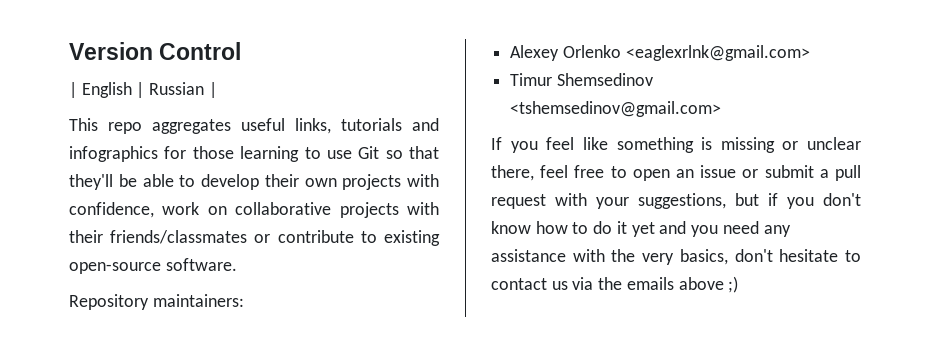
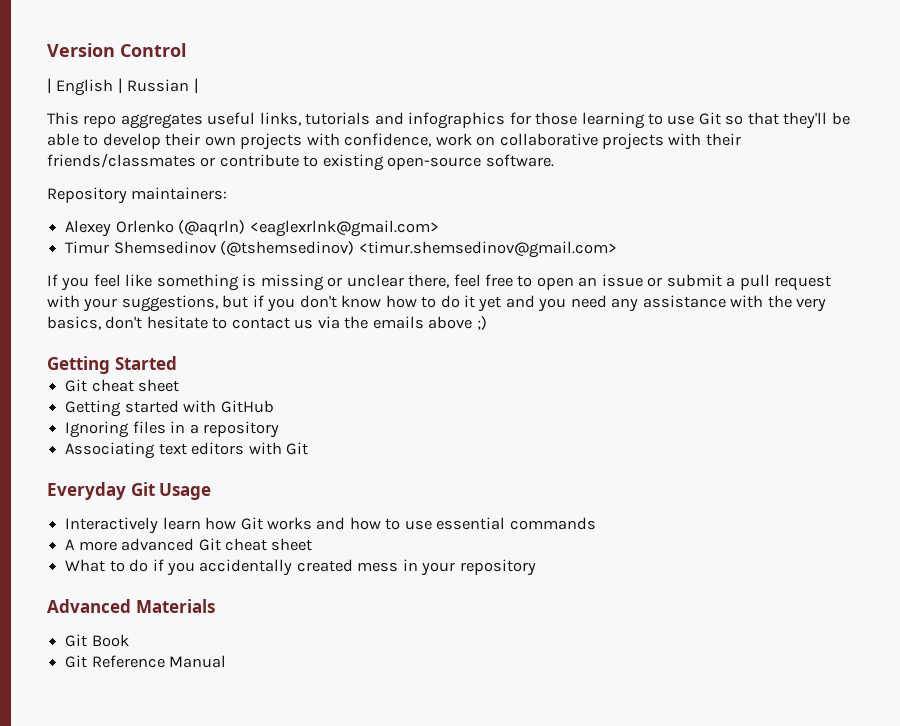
(621, 51) none -> [178,220,246,237] (@aqrln)
[510,101,722,117] <tshemsedinov@gmail.com> -> [220,241,617,258] (@tshemsedinov) <timur.shemsedinov@gmail.com>
(739, 284) none -> [47,356,177,374] [65,379,180,392] [65,400,274,417] [65,421,279,438] [65,442,308,459] [47,482,212,500] [65,517,596,534] [65,538,313,551] [65,559,536,576] [47,599,215,613] [65,634,129,647] [65,655,227,668] // Getting Started // Git cheat sheet // Getting started with GitHub // Ignoring files in a repository // Associating text editors with Git // Everyday Git Usage // Interactively learn how Git works and how to use essential commands // A more advanced Git cheat sheet // What to do if you accidentally created mess in your repository // Advanced Materials // Git Book // Git Reference Manual

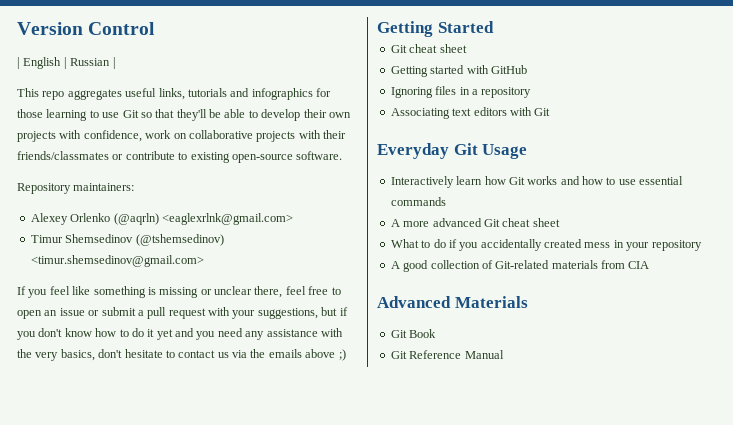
(536, 567) none -> [390,260,650,272] // A good collection of Git-related materials from CIA

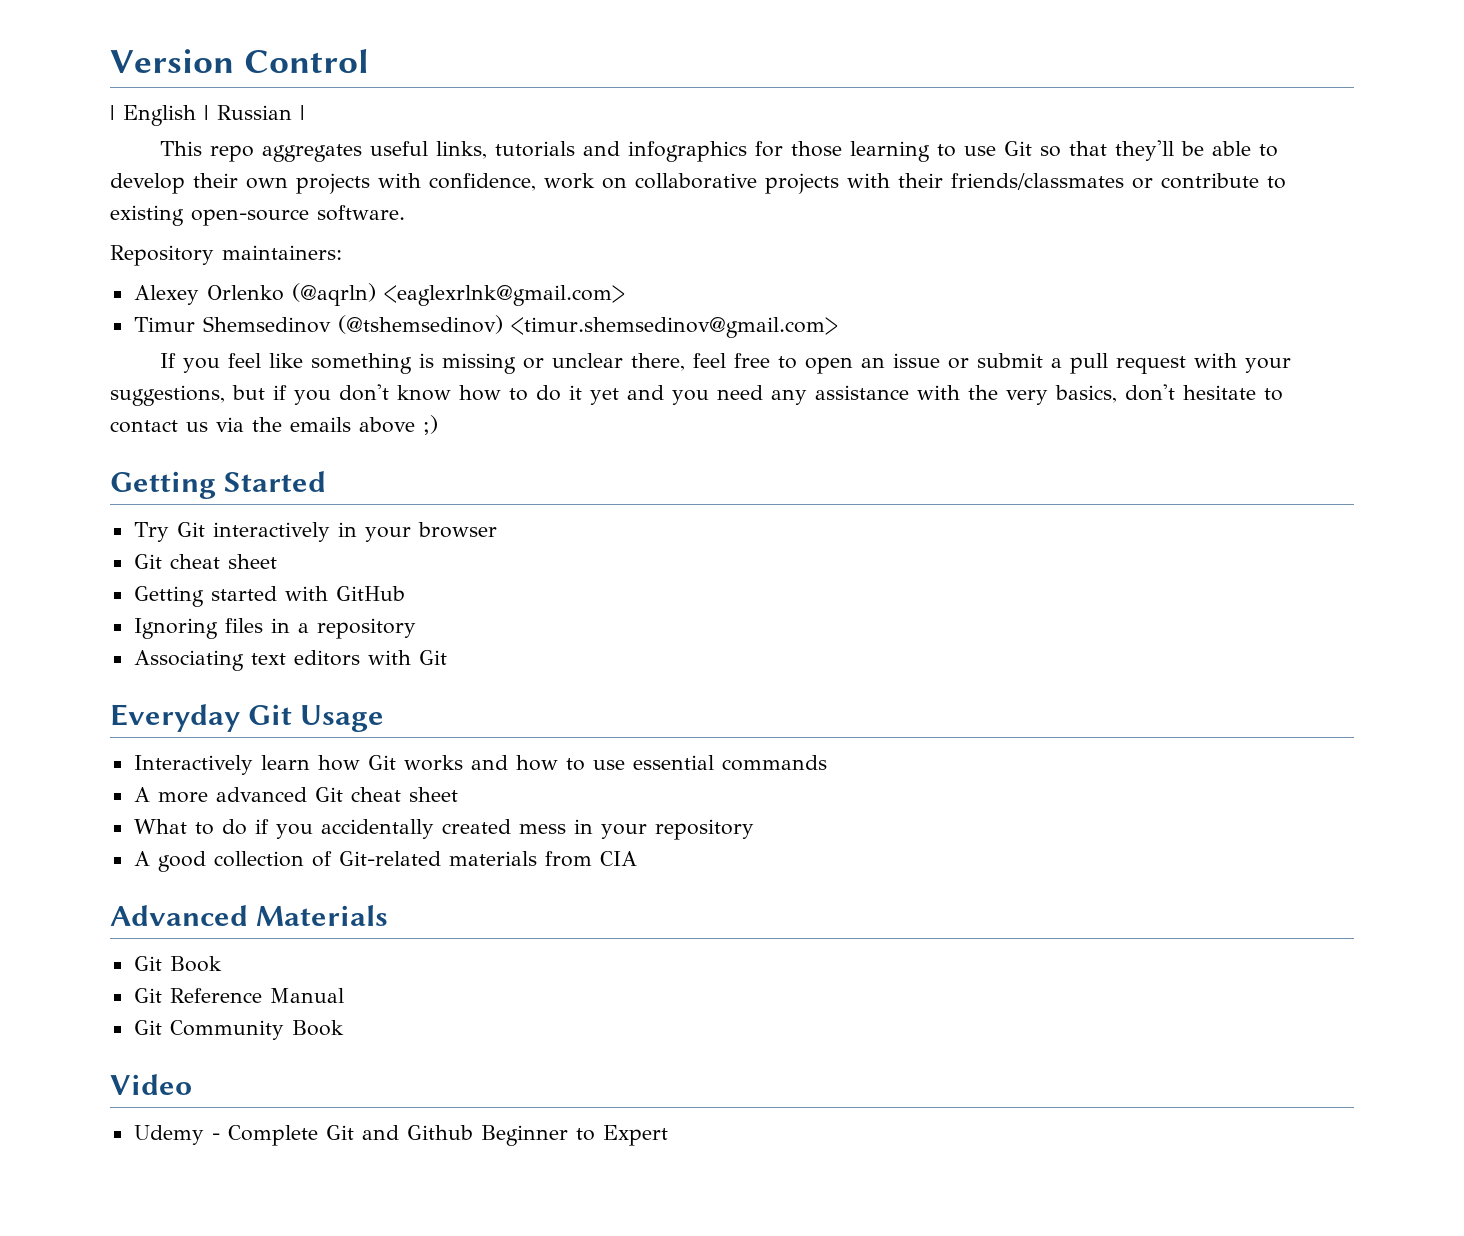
(494, 27) none -> [133,522,497,542] // Try Git interactively in your browser
(504, 354) none -> [133,1020,344,1040] [110,1074,192,1095] [133,1125,668,1146] // Git Community Book // Video // Udemy - Complete Git and Github Beginner to Expert

